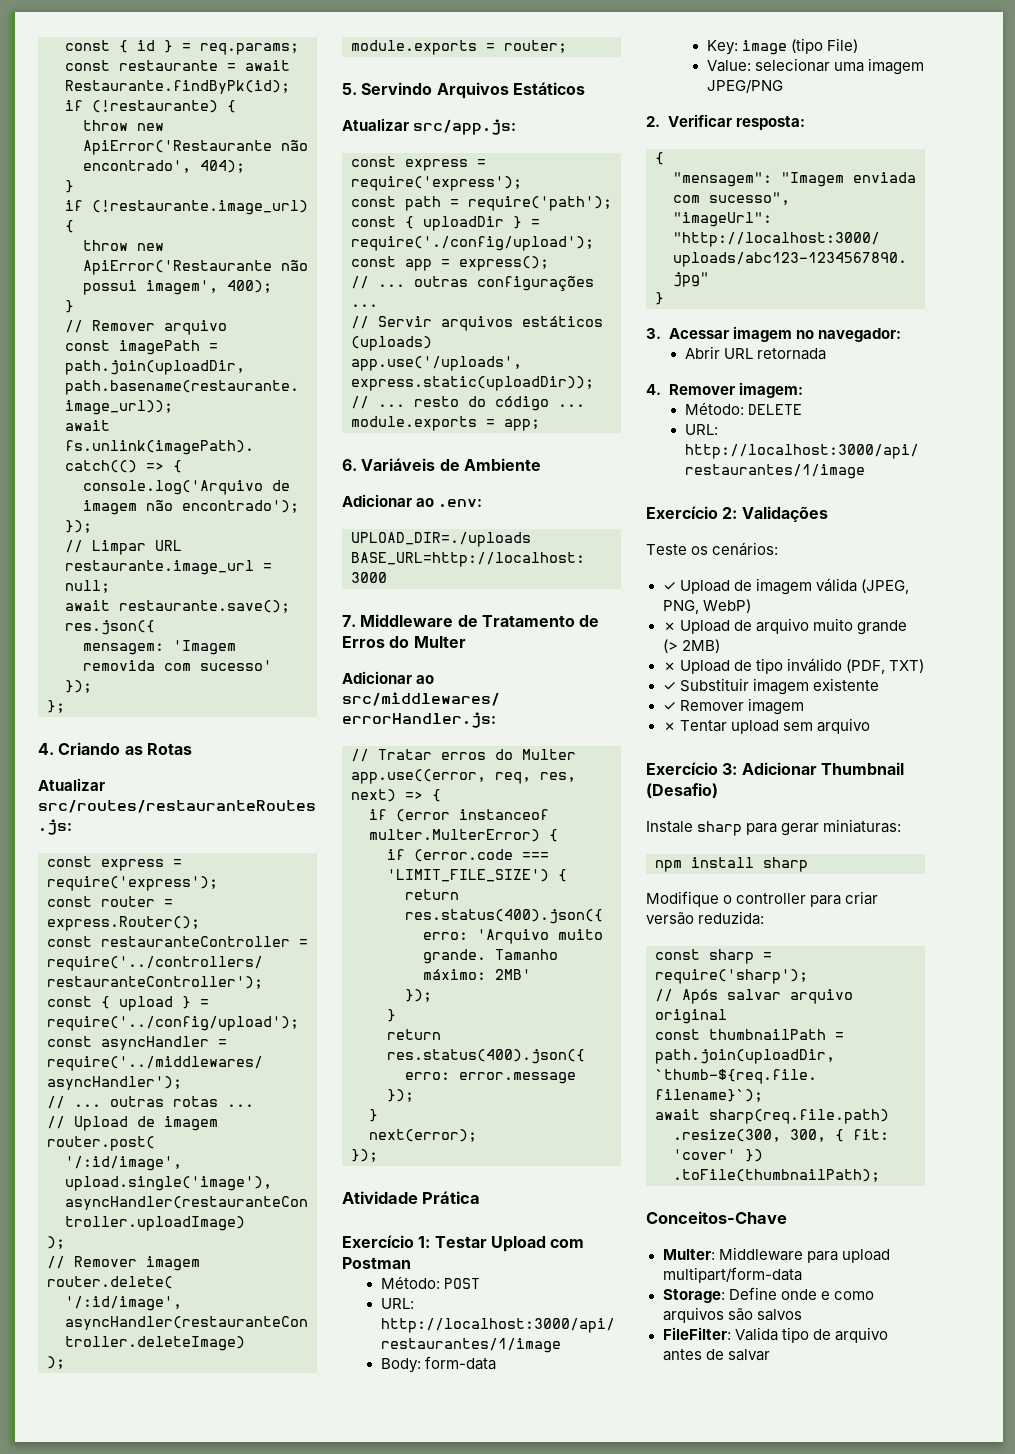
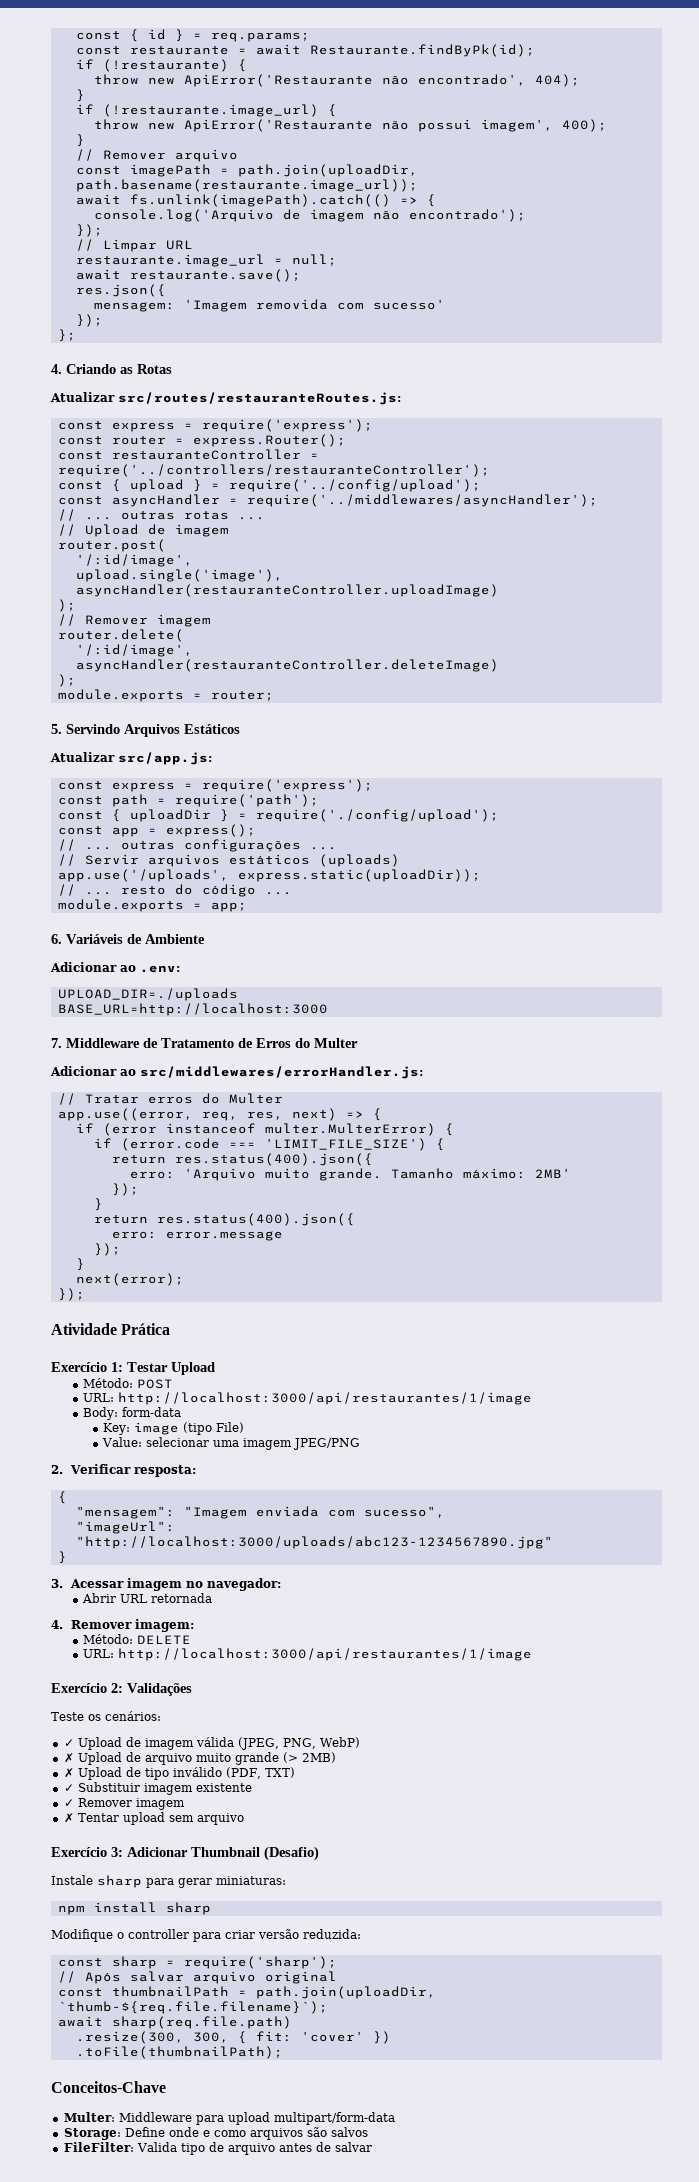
[550,1239,585,1248] [342,1257,411,1269] com Postman -> (215, 1368) none

